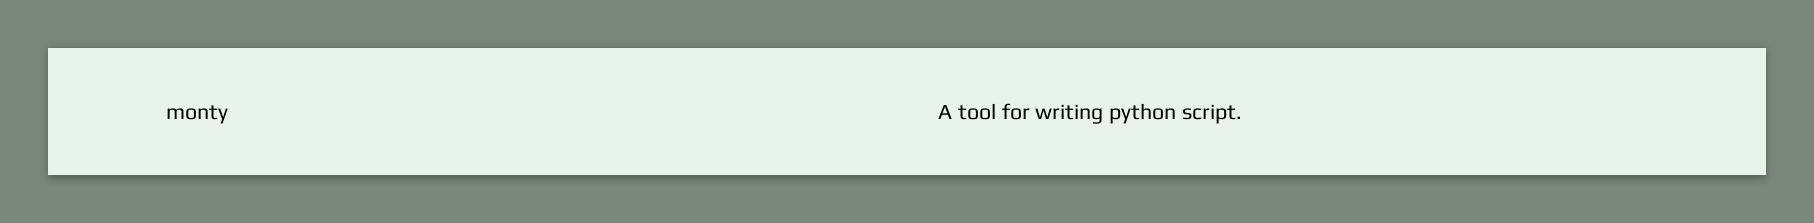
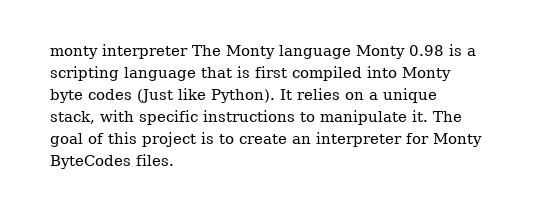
[938,103,1243,124] // A tool for writing python script. -> [102,44,476,59] [50,66,451,81] [50,88,437,103] [50,110,462,125] [50,132,482,147] [50,154,174,169] interpreter The Monty language Monty 0.98 is a scripting language that is first compiled into Monty byte codes (Just like Python). It relies on a unique stack, with specific instructions to manipulate it. The goal of this project is to create an interpreter for Monty ByteCodes files.

